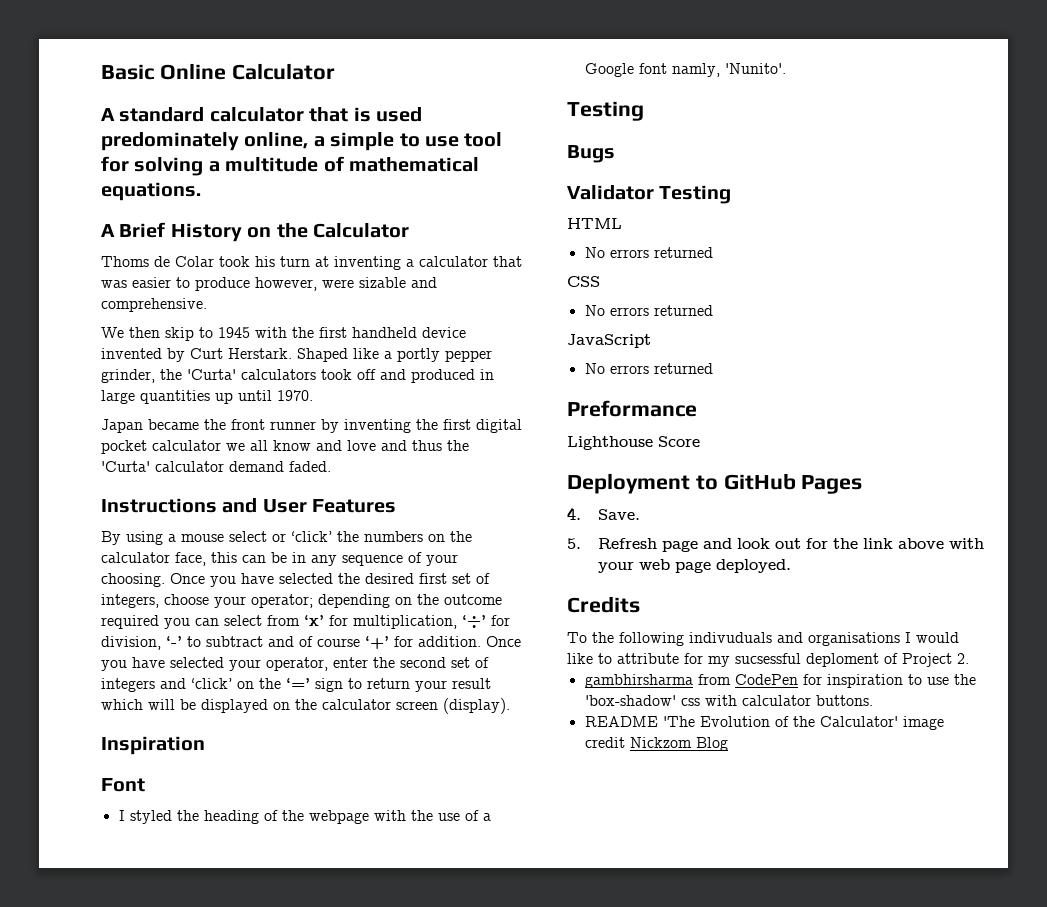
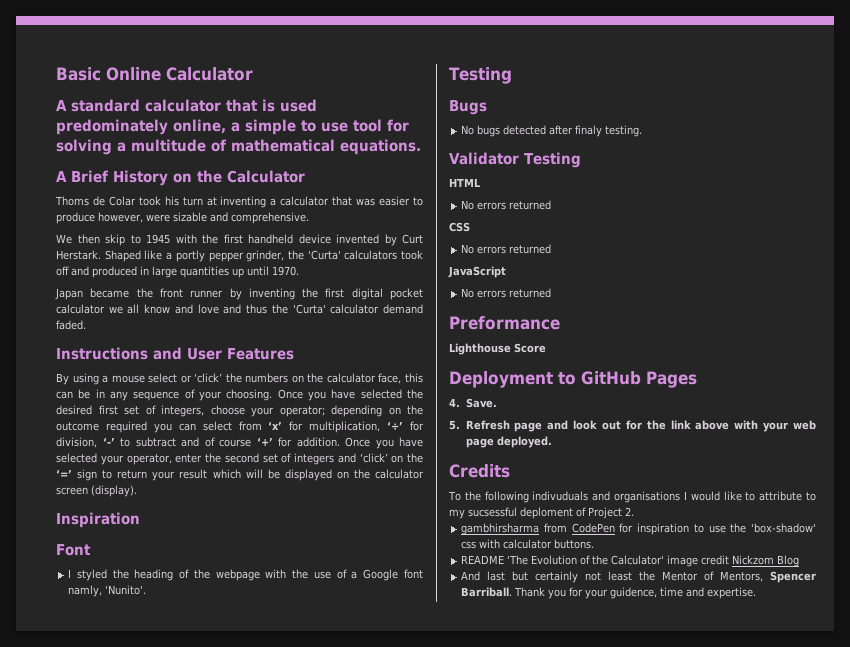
(615, 154) none -> [461,125,643,137] // No bugs detected after finaly testing.
[684,653,703,664] for -> [806,492,816,501] to
(728, 744) none -> [461,571,816,583] [461,587,757,599] // And last but certainly not least the Mentor of Mentors, Spencer Barriball. Thank you for your guidence, time and expertise.

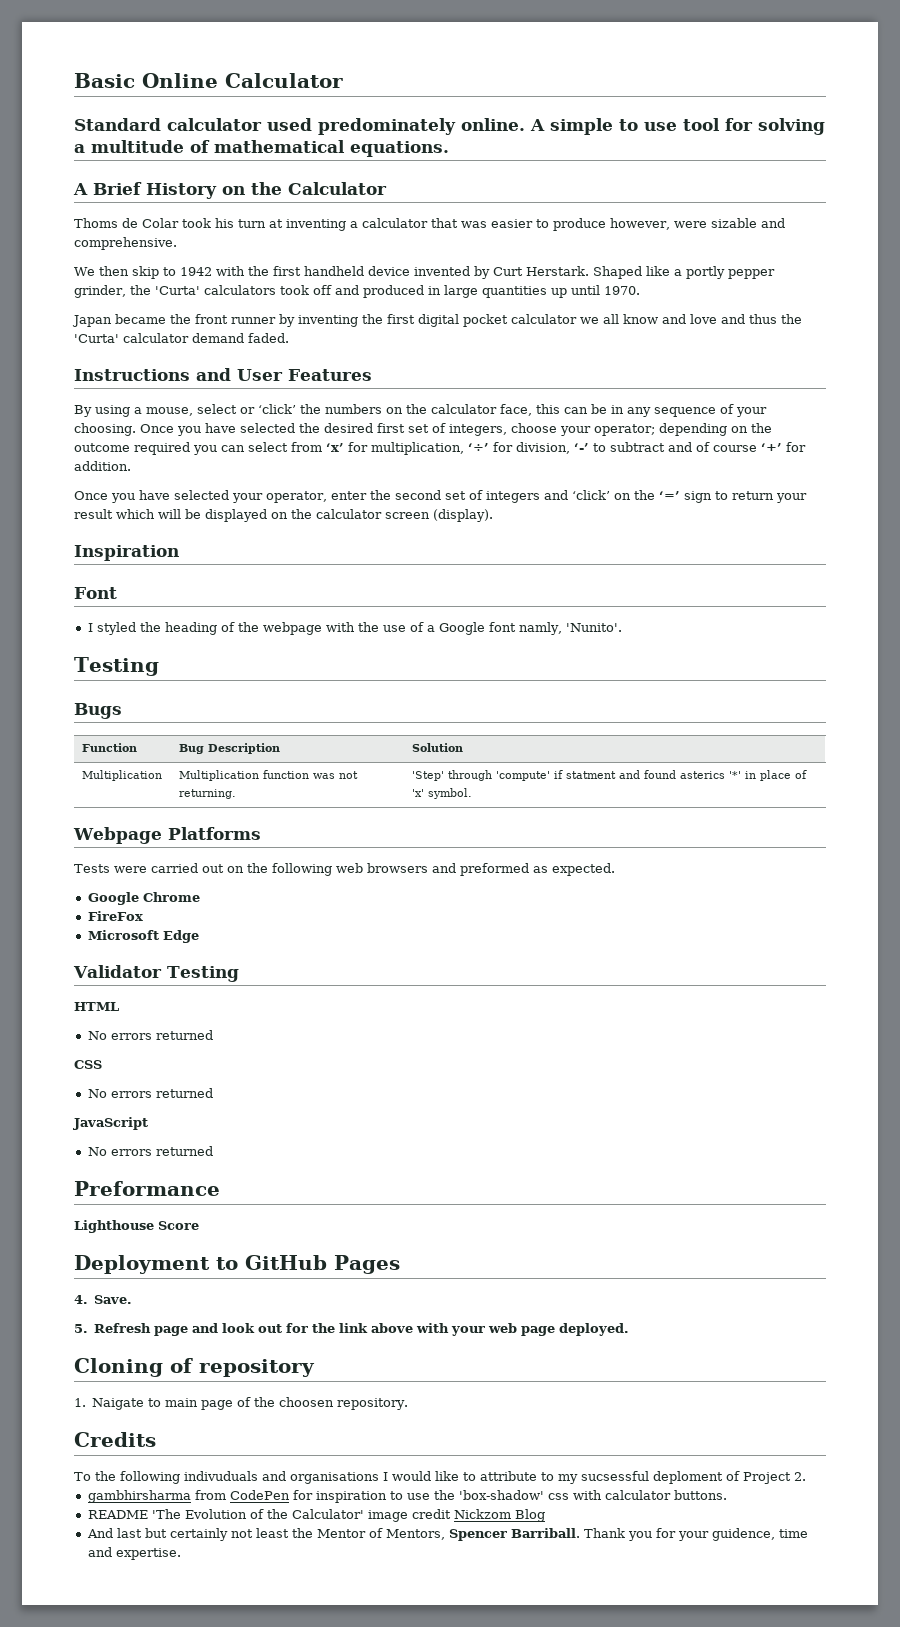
[56,99,317,112] [56,119,240,135] A standard calculator that is used predominately online, a -> [74,118,545,135] Standard calculator used predominately online. A
[146,234,170,244] 1945 -> [179,267,212,276] 1942
[111,375,145,383] mouse -> [146,407,193,416] mouse,
(340, 442) none -> (131, 466) //
[461,125,643,137] // No bugs detected after finaly testing. -> [82,743,138,752] [179,743,281,754] [412,743,464,752] [82,770,163,781] [179,770,359,781] [179,789,237,799] [412,770,808,781] [412,788,473,799] [73,827,261,844] [74,863,615,876] [87,892,200,905] [87,911,143,921] [87,930,199,943] // Function | Bug Description | Solution // Multiplication | Multiplication function was not returning. | 'Step' through 'compute' if statment and found asterics '*' in place of 'x' symbol. // Webpage Platforms // Tests were carried out on the following web browsers and preformed as expected. // Google Chrome // FireFox // Microsoft Edge
(552, 442) none -> [74,1358,315,1377] [74,1397,409,1410] // Cloning of repository // 1. Naigate to main page of the choosen repository.

